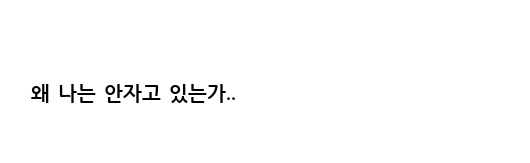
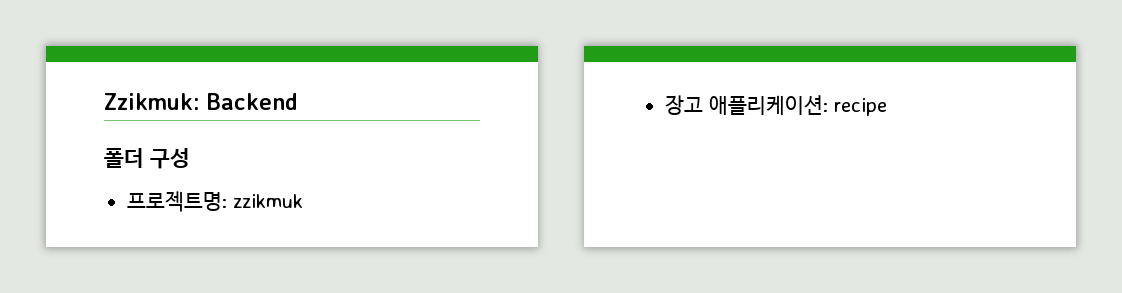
[31,84,236,104] 왜 나는 안자고 있는가.. -> [104,93,298,110] [104,148,190,169] [126,191,303,212] [664,95,887,116] Zzikmuk: Backend // 폴더 구성 // 프로젝트명: zzikmuk // 장고 애플리케이션: recipe

